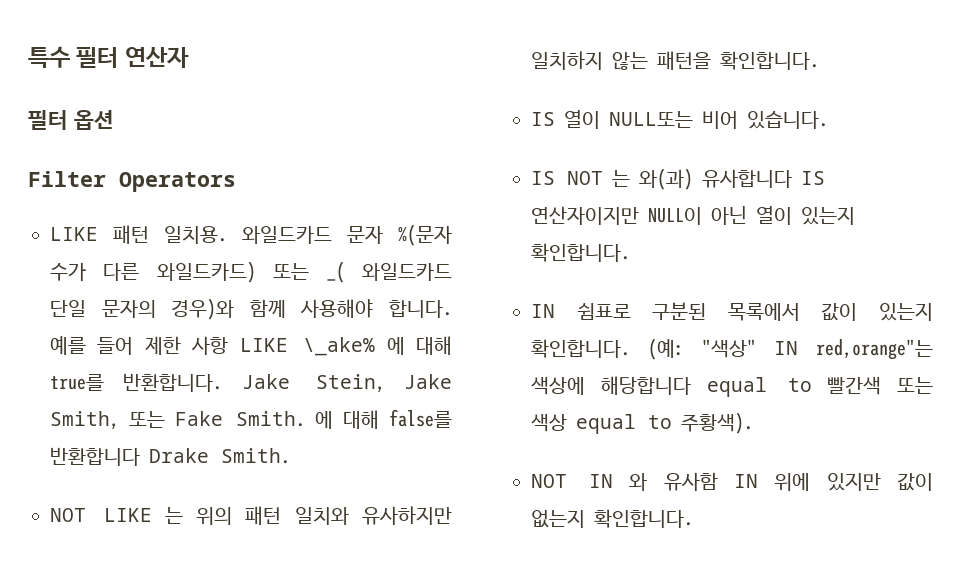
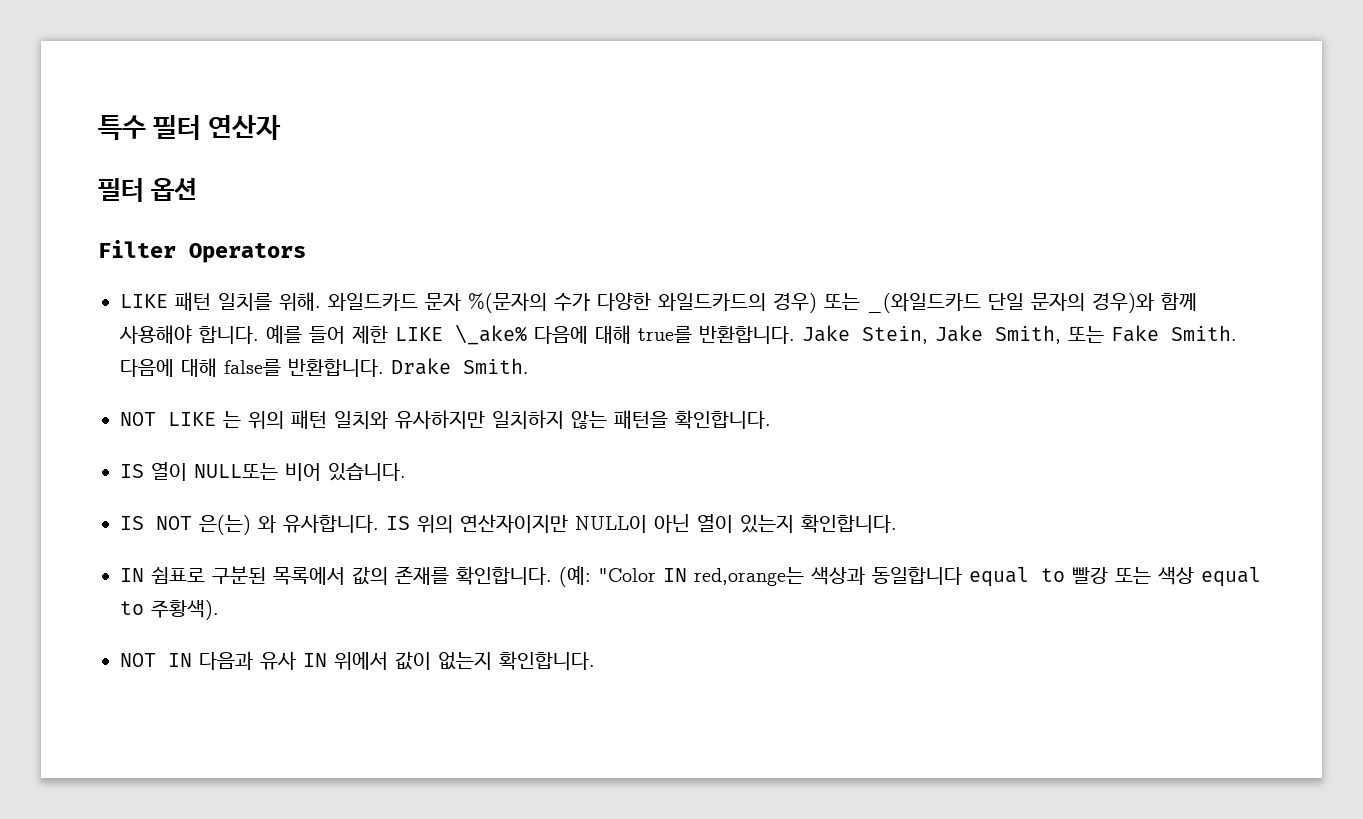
[164,224,452,246] [50,261,452,283] 일치용. 와일드카드 문자 %(문자 수가 다른 와일드카드) 또는 _( 와일드카드 -> [218,292,981,313] 일치를 위해. 와일드카드 문자 %(문자의 수가 다양한 와일드카드의 경우) 또는 _(와일드카드
[191,336,229,355] 사항 -> (388, 334) none
[386,337,405,355] 에 -> [534,326,588,344] 다음에
[315,411,334,429] 에 -> [120,359,174,377] 다음에
[50,447,140,466] 반환합니다 -> [288,358,384,377] 반환합니다.
[612,168,825,190] 는 와(과) 유사합니다 IS -> [199,514,453,535] 은(는) 와 유사합니다. IS 위의
[821,303,933,321] [531,338,933,360] [531,376,882,397] 값이 있는지 확인합니다. (예: "색상" IN red,orange"는 색상에 해당합니다 equal to 빨간색 -> [352,566,1108,587] 값의 존재를 확인합니다. (예: "Color IN red,orange는 색상과 동일합니다 equal to 빨강
[629,472,881,491] 와 유사함 IN 위에 있지만 -> [199,651,388,670] 다음과 유사 IN 위에서

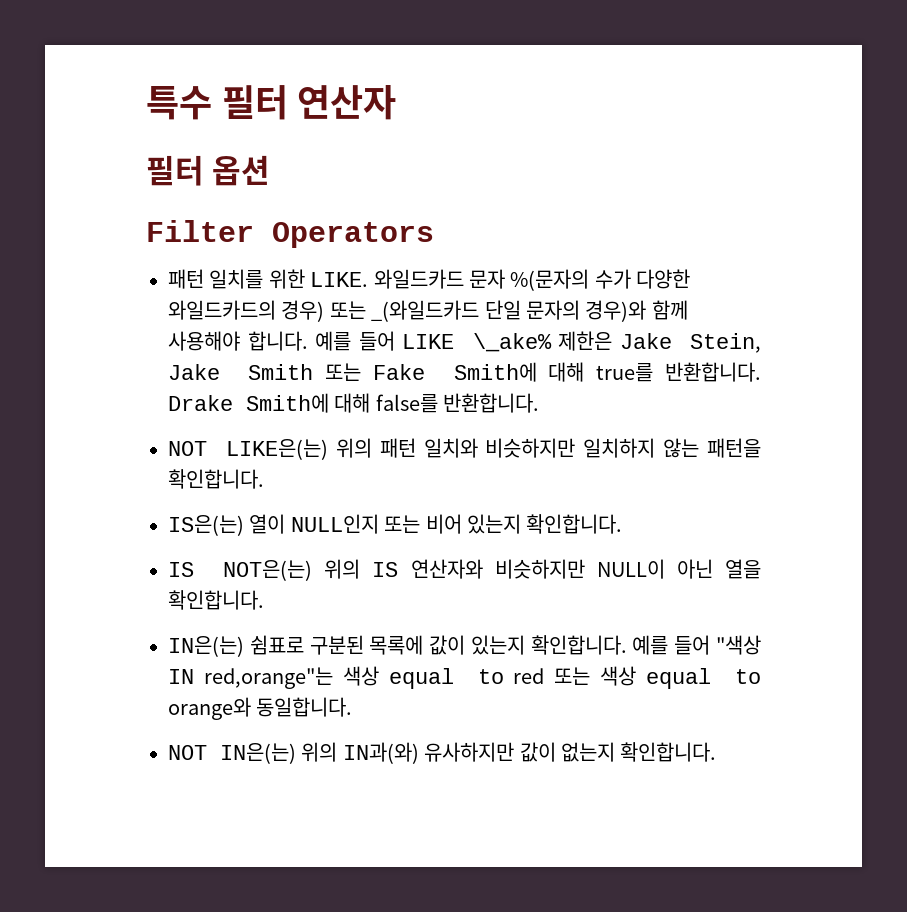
[120,294,168,308] LIKE -> (434, 235) none
[279,292,321,311] 위해. -> [268,269,369,289] 위한 LIKE.
[352,325,388,344] 제한 -> (395, 341) none
[534,325,1237,344] [120,359,174,377] 다음에 대해 true를 반환합니다. Jake Stein, Jake Smith, 또는 Fake Smith. 다음에 -> [558,331,761,353] [168,362,761,382] [168,393,329,413] 제한은 Jake Stein, Jake Smith 또는 Fake Smith에 대해 true를 반환합니다. Drake Smith에
[391,358,529,375] [120,411,241,428] Drake Smith. // NOT LIKE 는 -> [168,439,328,460] // NOT LIKE은(는)
[395,410,485,429] 유사하지만 -> [485,438,576,458] 비슷하지만
[120,462,406,481] [120,514,897,535] [120,566,1108,587] IS 열이 NULL또는 비어 있습니다. // IS NOT 은(는) 와 유사합니다. IS 위의 연산자이지만 NULL이 아닌 열이 있는지 확인합니다. // IN 쉼표로 구분된 목록에서 값의 존재를 확인합니다. (예: "Color IN red,orange는 색상과 동일합니다 equal to 빨강 -> [168,514,623,536] [168,559,761,581] [168,590,264,610] [168,635,761,657] [168,666,545,689] IS은(는) 열이 NULL인지 또는 비어 있는지 확인합니다. // IS NOT은(는) 위의 IS 연산자와 비슷하지만 NULL이 아닌 열을 확인합니다. // IN은(는) 쉼표로 구분된 목록에 값이 있는지 확인합니다. 예를 들어 "색상 IN red,orange"는 색상 equal to red
[151,600,219,620] [120,651,388,670] 주황색). // NOT IN 다음과 유사 IN 위에서 -> [168,697,353,720] [168,742,515,764] orange와 동일합니다. // NOT IN은(는) 위의 IN과(와) 유사하지만

